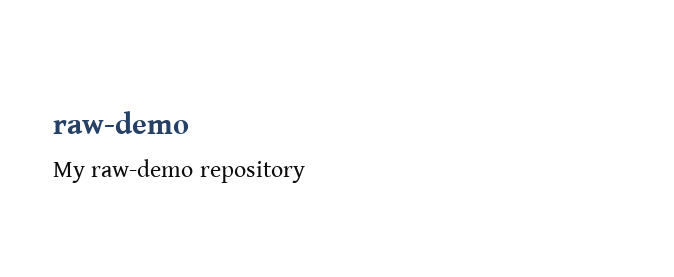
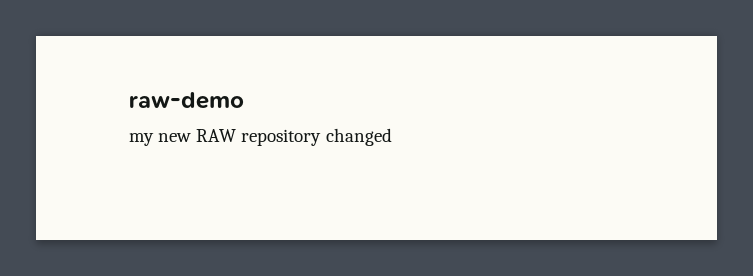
[53,159,305,183] My raw-demo repository -> [129,128,392,146] my new RAW repository changed

